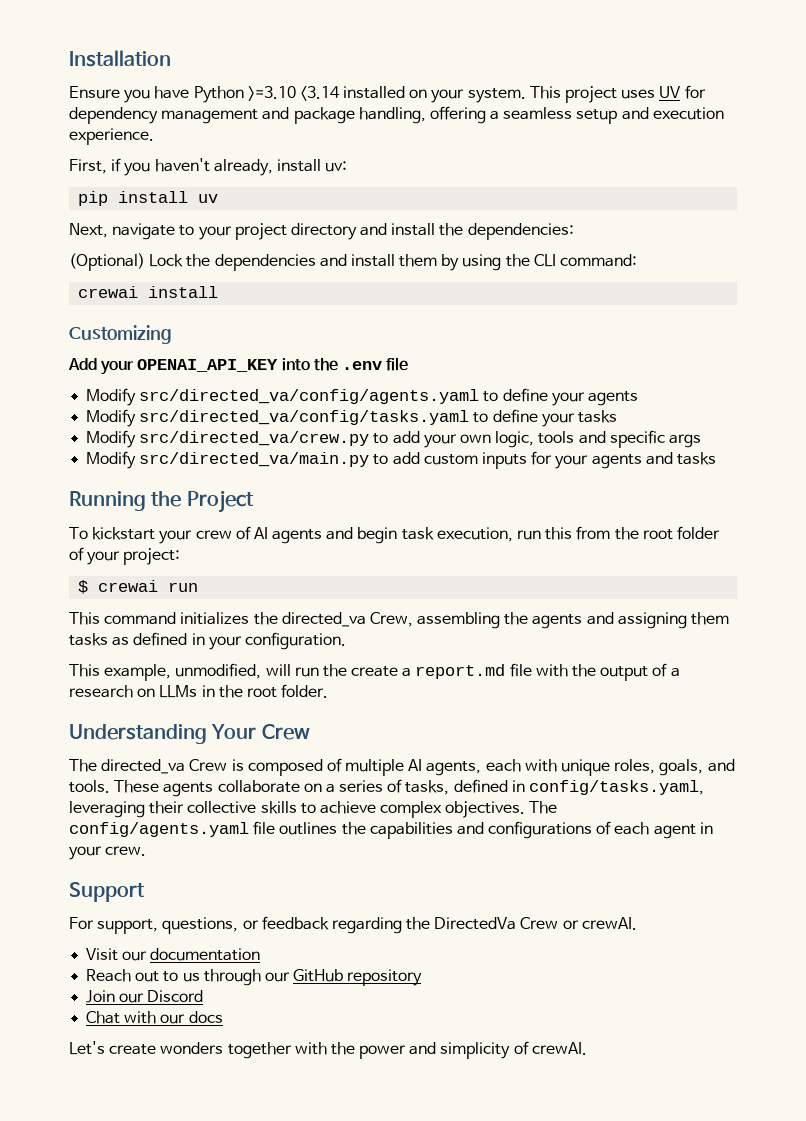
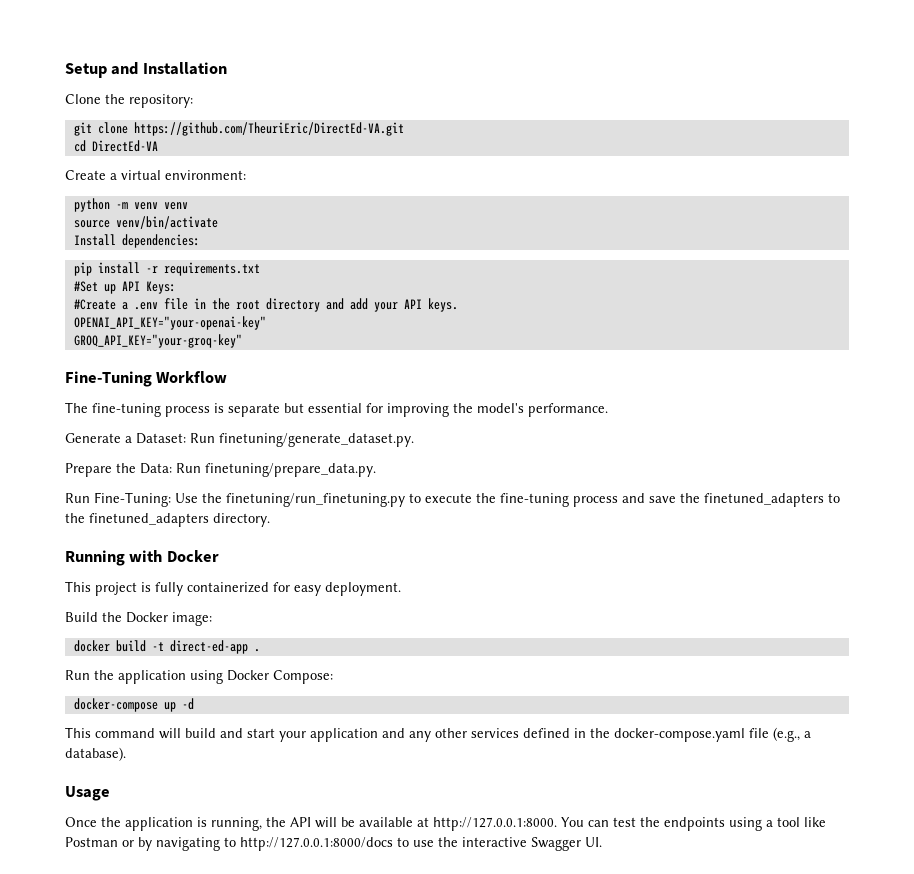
(69, 58) none -> [65,62,139,78] Setup and
[69,85,706,103] [69,106,724,124] [69,128,154,145] [69,158,348,176] [78,191,219,206] [69,223,574,240] [69,253,638,271] [78,286,219,298] [69,325,172,344] [68,357,409,375] [86,388,638,406] [86,409,617,427] [86,430,701,448] [86,451,716,469] [69,490,254,513] [69,526,720,544] [69,547,181,565] [78,580,199,594] [69,612,730,629] [69,632,346,650] [69,663,680,681] [69,684,329,698] [69,724,310,744] [69,758,735,776] [69,779,705,797] [69,801,558,818] [69,821,713,839] [69,846,147,860] [69,882,145,902] [69,916,637,934] [86,948,261,961] [86,969,423,986] [86,990,204,1003] [86,1011,223,1024] [69,1041,587,1059] Ensure you have Python >=3.10 <3.14 installed on your system. This project uses UV for dependency management and package handling, offering a seamless setup and execution experience. // First, if you haven't already, install uv: // pip install uv // Next, navigate to your project directory and install the dependencies: // (Optional) Lock the dependencies and install them by using the CLI command: // crewai install // Customizing // Add your OPENAI_API_KEY into the .env file // Modify src/directed_va/config/agents.yaml to define your agents // Modify src/directed_va/config/tasks.yaml to define your tasks // Modify src/directed_va/crew.py to add your own logic, tools and specific args // Modify src/directed_va/main.py to add custom inputs for your agents and tasks // Running the Project // To kickstart your crew of AI agents and begin task execution, run this from the root folder of your project: // $ crewai run // This command initializes the directed_va Crew, assembling the agents and assigning them tasks as defined in your configuration. // This example, unmodified, will run the create a report.md file with the output of a research on LLMs in the root folder. // Understanding Your Crew // The directed_va Crew is composed of multiple AI agents, each with unique roles, goals, and tools. These agents collaborate on a series of tasks, defined in config/tasks.yaml, leveraging their collective skills to achieve complex objectives. The config/agents.yaml file outlines the capabilities and configurations of each agent in your crew. // Support // For support, questions, or feedback regarding the DirectedVa Crew or crewAI. // Visit our documentation // Reach out to us through our GitHub repository // Join our Discord // Chat with our docs // Let's create wonders together with the power and simplicity of crewAI. -> [65,94,193,108] [73,122,404,136] [73,140,158,152] [65,170,246,180] [73,198,188,212] [73,216,218,229] [73,234,200,248] [73,262,260,276] [73,281,176,294] [73,298,458,312] [73,316,266,330] [73,334,242,348] [65,371,228,387] [65,402,608,417] [65,433,414,447] [65,463,376,477] [65,492,840,507] [65,513,270,527] [65,550,219,566] [65,581,401,596] [65,612,212,626] [73,640,260,654] [65,670,333,684] [73,698,194,712] [65,727,811,742] [65,747,126,761] [65,786,110,801] [65,817,826,831] [65,837,602,851] Clone the repository: // git clone https://github.com/TheuriEric/DirectEd-VA.git // cd DirectEd-VA // Create a virtual environment: // python -m venv venv // source venv/bin/activate // Install dependencies: // pip install -r requirements.txt // #Set up API Keys: // #Create a .env file in the root directory and add your API keys. // OPENAI_API_KEY="your-openai-key" // GROQ_API_KEY="your-groq-key" // Fine-Tuning Workflow // The fine-tuning process is separate but essential for improving the model's performance. // Generate a Dataset: Run finetuning/generate_dataset.py. // Prepare the Data: Run finetuning/prepare_data.py. // Run Fine-Tuning: Use the finetuning/run_finetuning.py to execute the fine-tuning process and save the finetuned_adapters to the finetuned_adapters directory. // Running with Docker // This project is fully containerized for easy deployment. // Build the Docker image: // docker build -t direct-ed-app . // Run the application using Docker Compose: // docker-compose up -d // This command will build and start your application and any other services defined in the docker-compose.yaml file (e.g., a database). // Usage // Once the application is running, the API will be available at http://127.0.0.1:8000. You can test the endpoints using a tool like Postman or by navigating to http://127.0.0.1:8000/docs to use the interactive Swagger UI.

